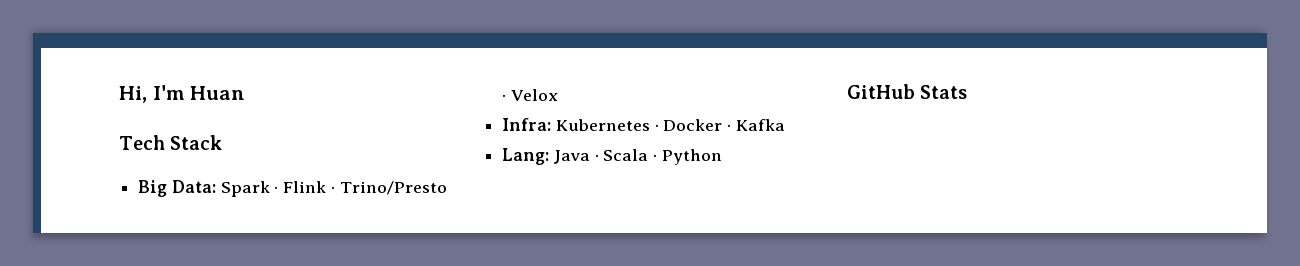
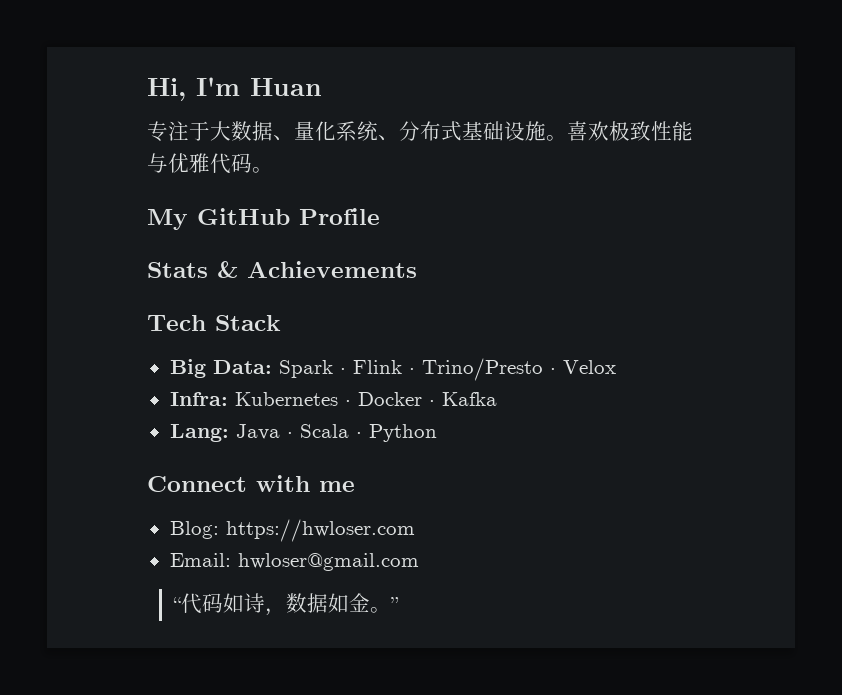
(246, 93) none -> [147,121,693,142] [147,153,273,174] [147,208,380,230] [147,261,417,278] // 专注于大数据、量化系统、分布式基础设施。喜欢极致性能与优雅代码。 // My GitHub Profile // Stats & Achievements
[847,84,968,99] GitHub Stats -> [147,475,355,492] [169,519,415,542] [169,553,419,571] [172,593,399,616] Connect with me // Blog: https://hwloser.com // Email: hwloser@gmail.com // “代码如诗，数据如金。”

